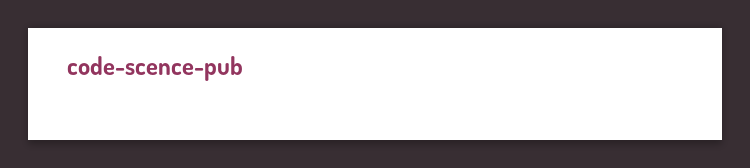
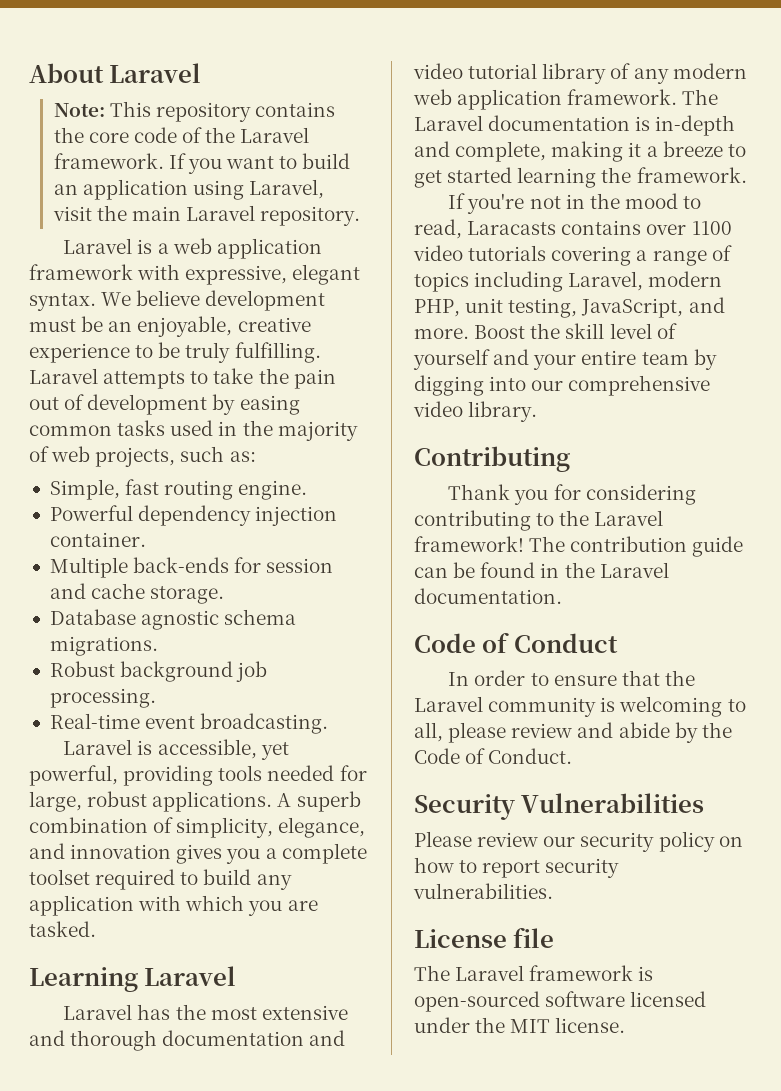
[67,56,243,81] code-scence-pub -> [29,63,202,83] [53,101,335,122] [53,127,310,143] [53,153,351,174] [53,179,324,200] [52,205,361,226] [63,238,322,259] [29,264,361,285] [29,290,326,311] [29,316,311,337] [29,342,321,363] [29,368,336,389] [29,394,300,415] [29,420,358,441] [29,446,256,467] [49,479,308,500] [49,505,338,526] [49,532,146,547] [49,557,334,578] [49,583,225,604] [49,609,297,630] [49,636,158,656] [49,661,268,682] [49,688,156,708] [49,713,329,734] [63,739,289,760] [29,765,367,786] [29,791,361,812] [29,817,366,838] [29,843,367,864] [29,869,292,890] [29,895,318,916] [29,921,96,937] [29,966,237,992] [63,1004,348,1020] [29,1030,346,1051] [413,63,747,84] [413,89,719,110] [414,115,736,136] [414,141,746,162] [414,167,747,188] [448,193,702,214] [414,219,732,239] [413,245,732,266] [414,271,723,292] [414,297,725,318] [414,323,677,339] [413,349,717,370] [414,375,711,396] [413,401,538,422] [414,446,570,472] [448,484,696,505] [414,510,664,531] [414,536,744,557] [414,562,669,578] [414,588,562,604] [414,632,618,653] [448,670,695,686] [414,696,746,717] [414,722,732,743] [414,748,573,764] [414,793,705,820] [414,831,743,852] [414,857,620,878] [413,883,553,899] [414,927,555,948] [414,965,654,981] [414,991,707,1012] [414,1017,626,1033] About Laravel // Note: This repository contains the core code of the Laravel framework. If you want to build an application using Laravel, visit the main Laravel repository. // Laravel is a web application framework with expressive, elegant syntax. We believe development must be an enjoyable, creative experience to be truly fulfilling. Laravel attempts to take the pain out of development by easing common tasks used in the majority of web projects, such as: // Simple, fast routing engine. // Powerful dependency injection container. // Multiple back-ends for session and cache storage. // Database agnostic schema migrations. // Robust background job processing. // Real-time event broadcasting. // Laravel is accessible, yet powerful, providing tools needed for large, robust applications. A superb combination of simplicity, elegance, and innovation gives you a complete toolset required to build any application with which you are tasked. // Learning Laravel // Laravel has the most extensive and thorough documentation and video tutorial library of any modern web application framework. The Laravel documentation is in-depth and complete, making it a breeze to get started learning the framework. // If you're not in the mood to read, Laracasts contains over 1100 video tutorials covering a range of topics including Laravel, modern PHP, unit testing, JavaScript, and more. Boost the skill level of yourself and your entire team by digging into our comprehensive video library. // Contributing // Thank you for considering contributing to the Laravel framework! The contribution guide can be found in the Laravel documentation. // Code of Conduct // In order to ensure that the Laravel community is welcoming to all, please review and abide by the Code of Conduct. // Security Vulnerabilities // Please review our security policy on how to report security vulnerabilities. // License file // The Laravel framework is open-sourced software licensed under the MIT license.

